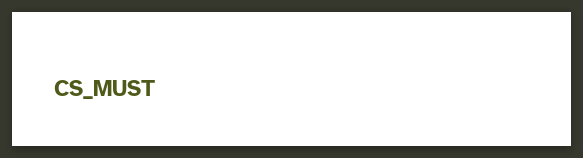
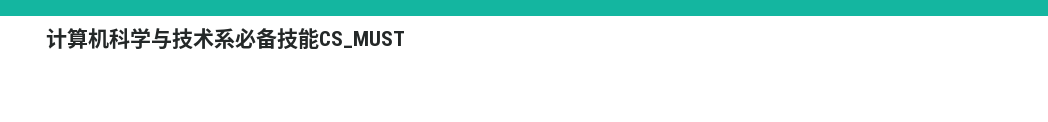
(54, 89) none -> [46,28,319,50] 计算机科学与技术系必备技能

